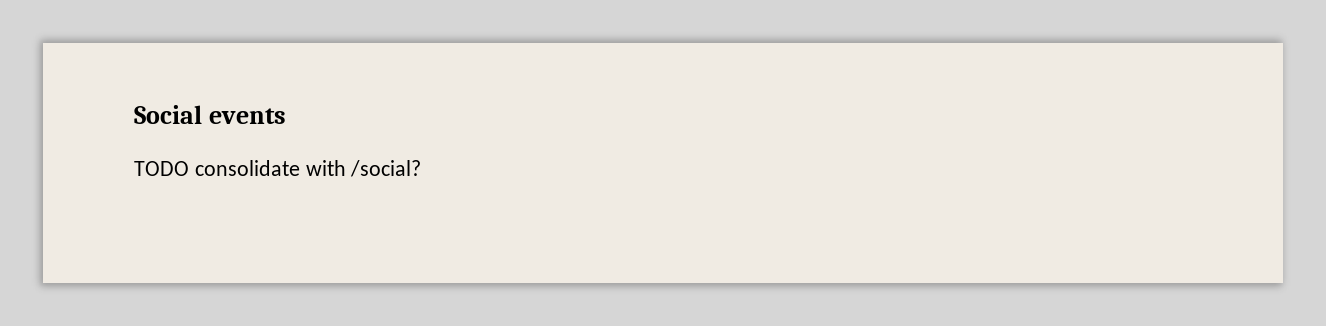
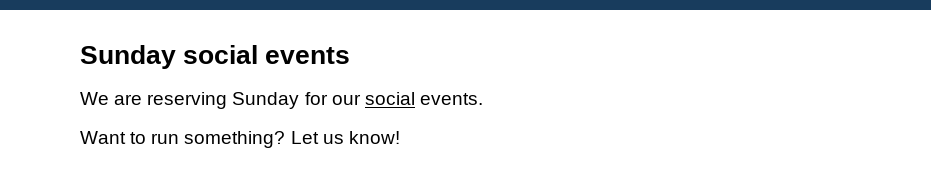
[134,105,202,124] Social -> [80,45,259,69] Sunday social
[134,160,422,177] TODO consolidate with /social? -> [80,92,483,109] [80,131,400,148] We are reserving Sunday for our social events. // Want to run something? Let us know!

